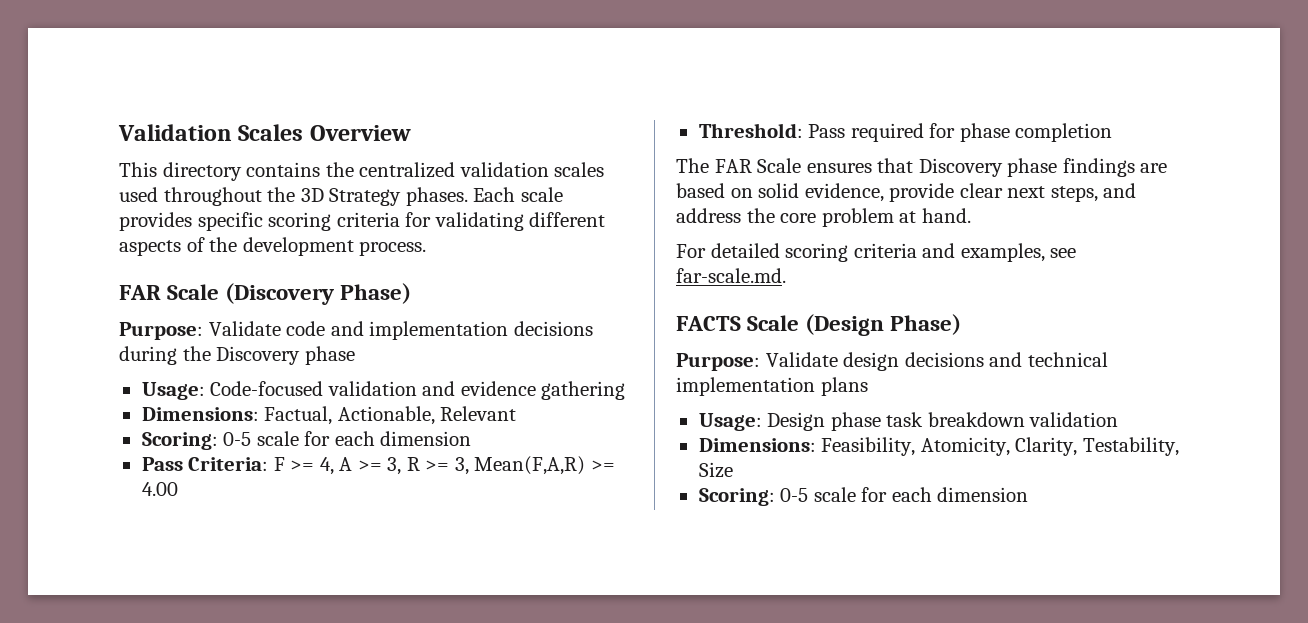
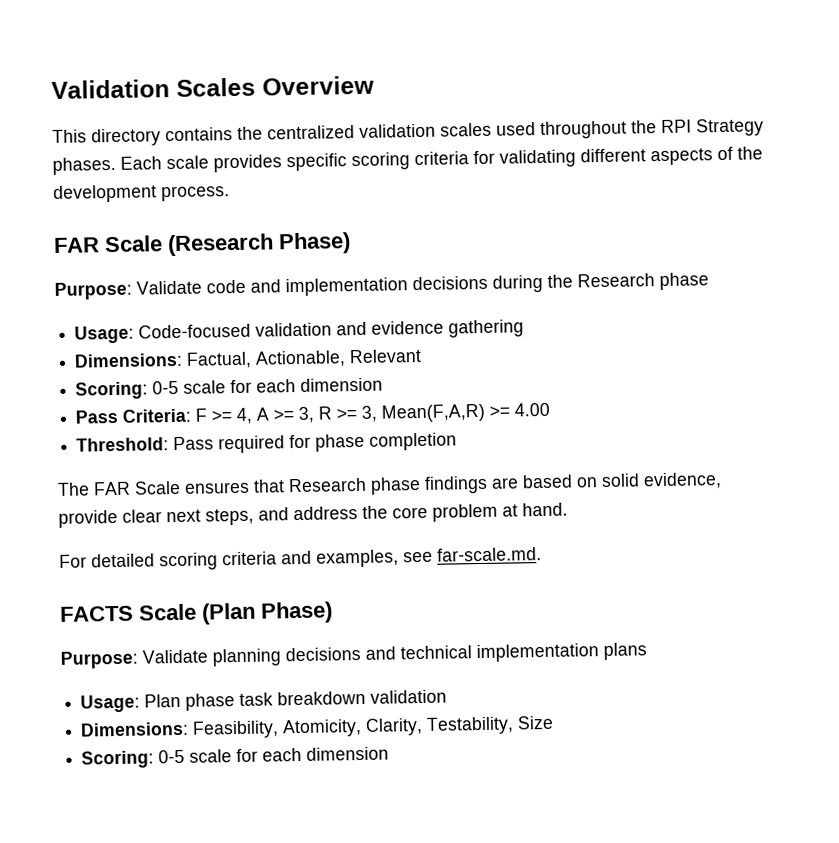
[300,188,324,202] 3D -> [661,119,692,133] RPI
[225,283,335,305] (Discovery -> [167,233,274,257] (Research
[216,346,301,365] Discovery -> [577,273,655,288] Research
[918,158,1003,177] Discovery -> [288,477,367,493] Research
[805,314,962,336] [676,352,900,371] (Design Phase) // Purpose: Validate design -> [201,601,333,625] [60,648,281,669] (Plan Phase) // Purpose: Validate planning
[767,412,826,431] Design -> [144,693,182,708] Plan

